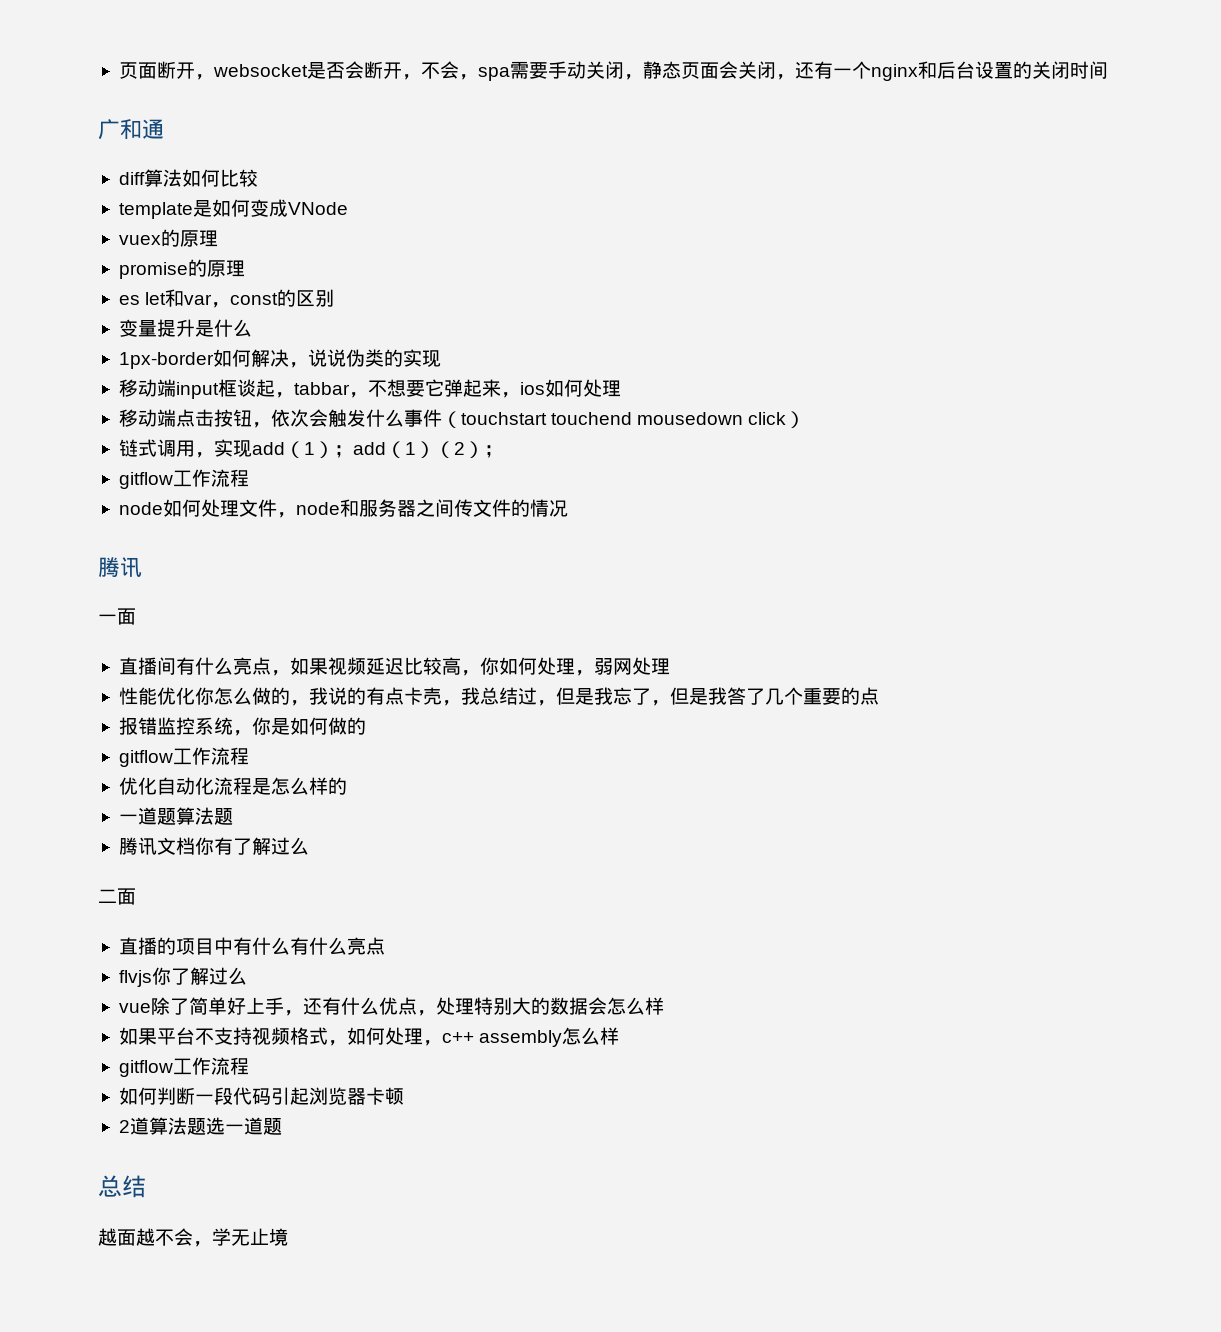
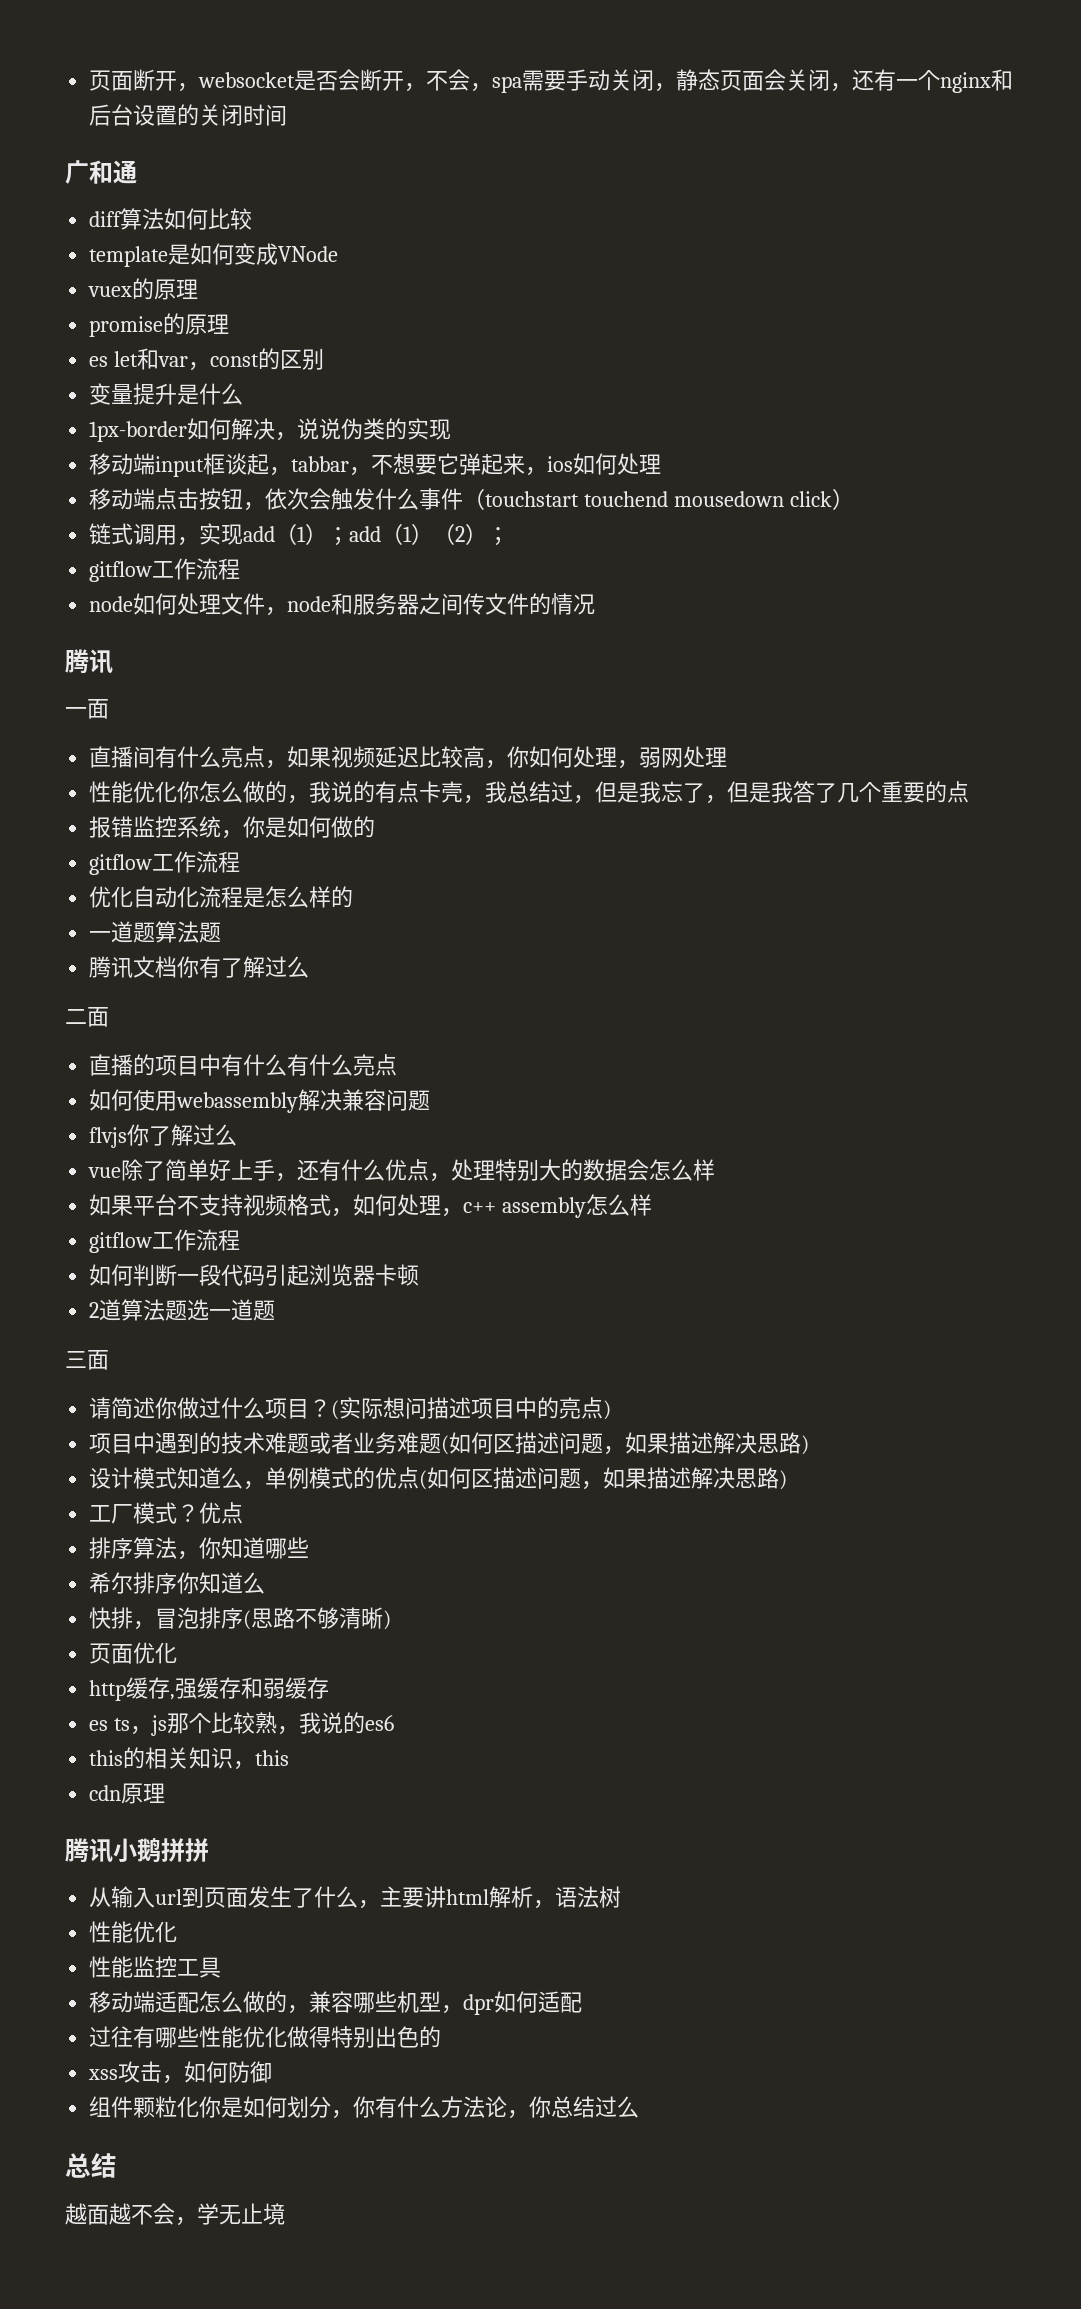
(385, 946) none -> [89,1089,431,1113] // 如何使用webassembly解决兼容问题
(282, 1126) none -> [65,1350,109,1370] [89,1397,612,1420] [89,1432,810,1455] [89,1467,788,1490] [89,1502,244,1524] [89,1537,310,1560] [89,1572,266,1594] [89,1607,392,1630] [89,1642,178,1664] [89,1677,330,1701] [89,1712,395,1736] [89,1747,290,1770] [89,1783,166,1804] [65,1838,209,1863] [89,1886,622,1909] [89,1921,178,1943] [89,1956,222,1978] [89,1991,583,2015] [89,2026,442,2048] [88,2061,273,2084] [89,2096,640,2119] // 三面 // 请简述你做过什么项目？(实际想问描述项目中的亮点) // 项目中遇到的技术难题或者业务难题(如何区描述问题，如果描述解决思路) // 设计模式知道么，单例模式的优点(如何区描述问题，如果描述解决思路) // 工厂模式？优点 // 排序算法，你知道哪些 // 希尔排序你知道么 // 快排，冒泡排序(思路不够清晰) // 页面优化 // http缓存,强缓存和弱缓存 // es ts，js那个比较熟，我说的es6 // this的相关知识，this // cdn原理 // 腾讯小鹅拼拼 // 从输入url到页面发生了什么，主要讲html解析，语法树 // 性能优化 // 性能监控工具 // 移动端适配怎么做的，兼容哪些机型，dpr如何适配 // 过往有哪些性能优化做得特别出色的 // xss攻击，如何防御 // 组件颗粒化你是如何划分，你有什么方法论，你总结过么

